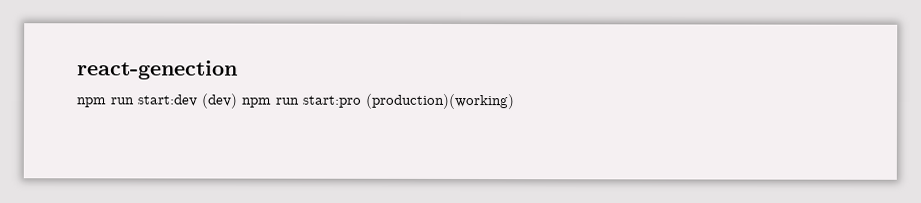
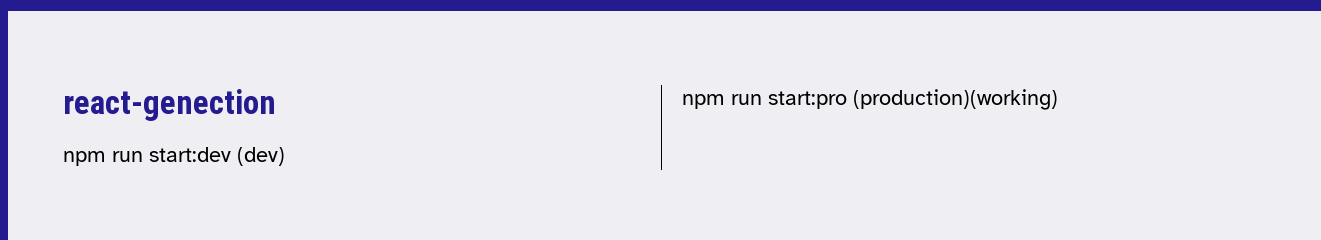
(238, 101) none -> (285, 156) //

